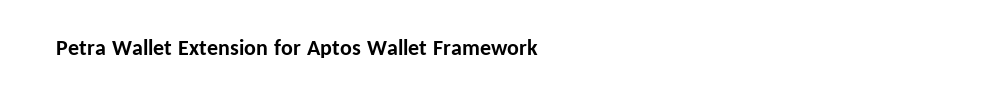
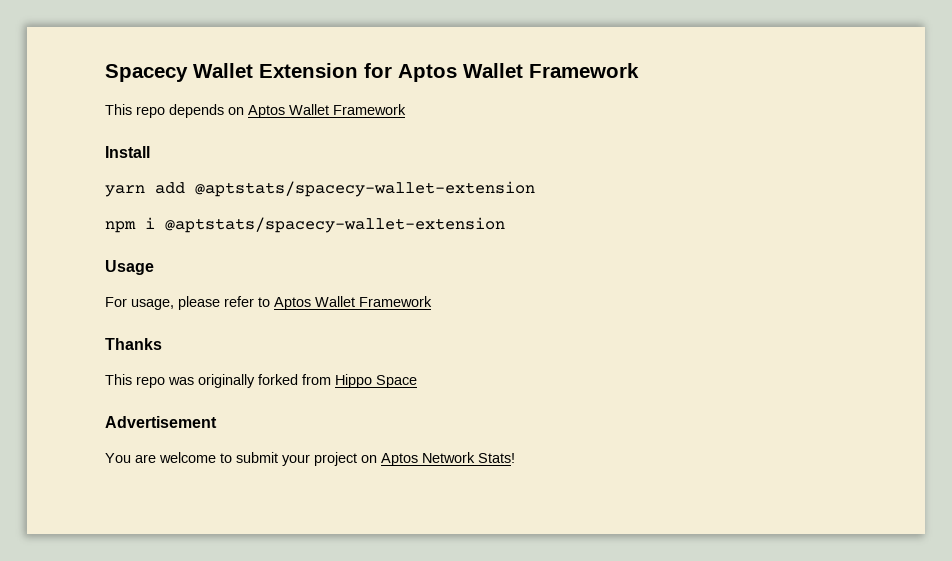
[56,41,106,55] Petra -> [105,64,188,82] Spacecy
(538, 47) none -> [105,104,406,118] [105,146,150,158] [105,181,535,197] [105,217,505,233] [105,260,154,275] [105,296,432,310] [105,338,162,350] [105,374,417,388] [105,416,217,428] [105,452,515,466] // This repo depends on Aptos Wallet Framework // Install // yarn add @aptstats/spacecy-wallet-extension // npm i @aptstats/spacecy-wallet-extension // Usage // For usage, please refer to Aptos Wallet Framework // Thanks // This repo was originally forked from Hippo Space // Advertisement // You are welcome to submit your project on Aptos Network Stats!

